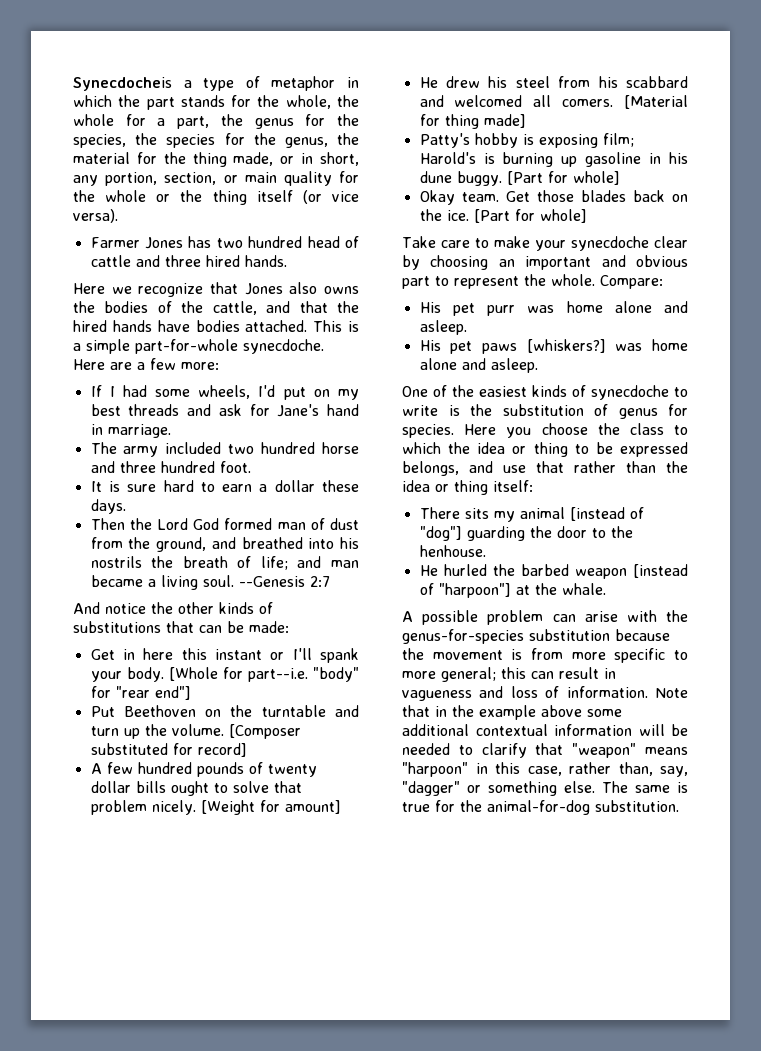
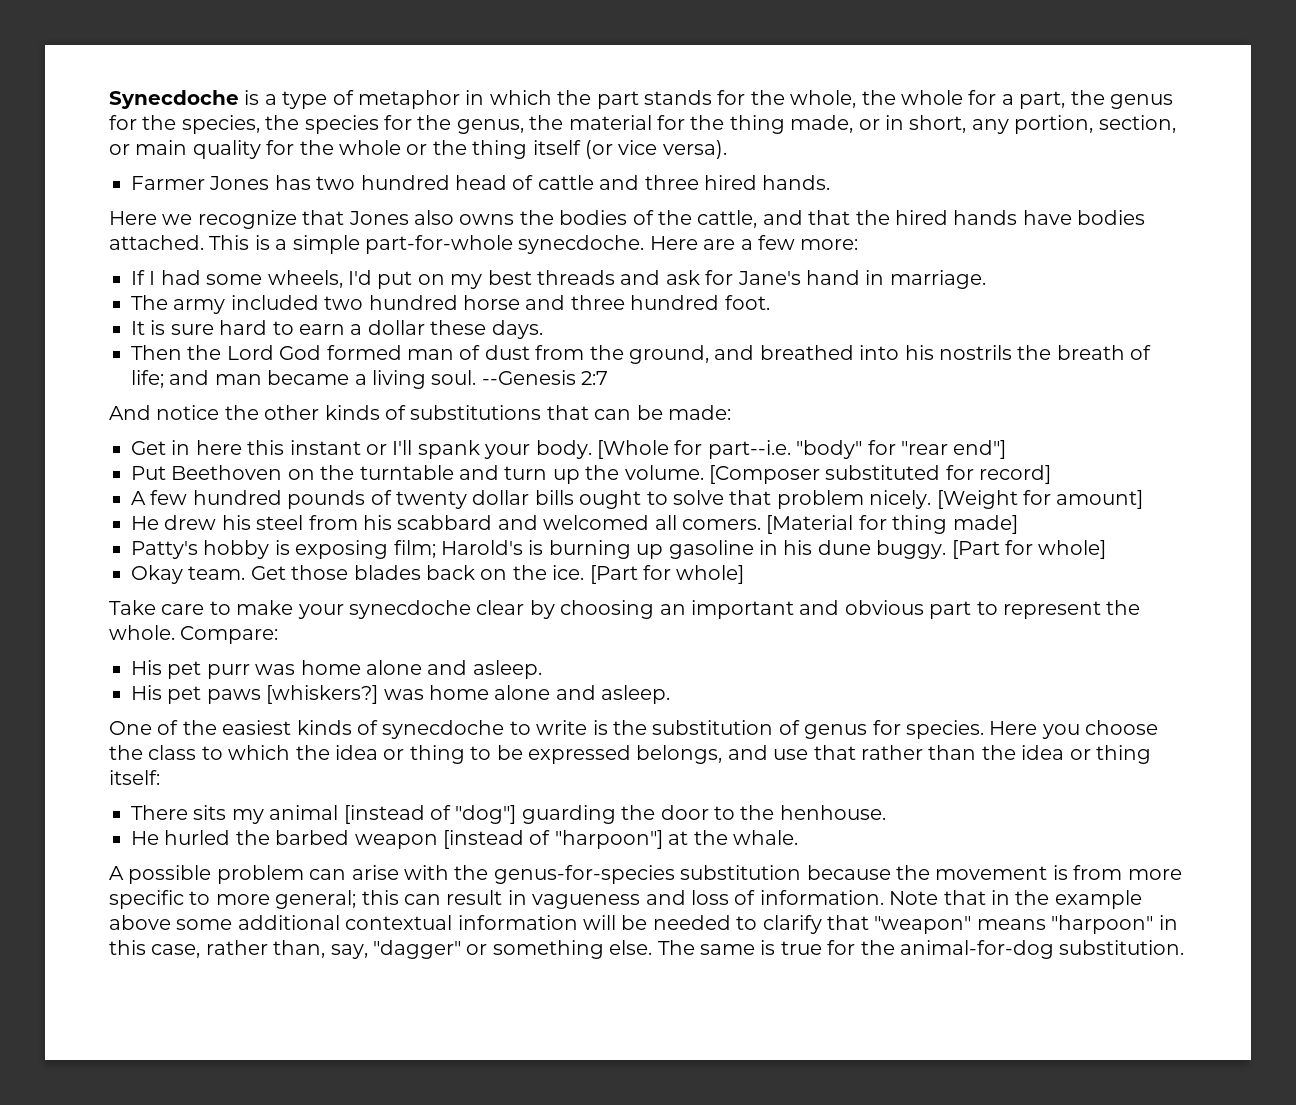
[73,77,172,91] Synecdocheis -> [109,90,260,109] Synecdoche is

